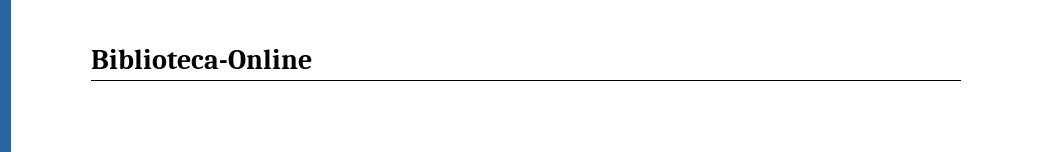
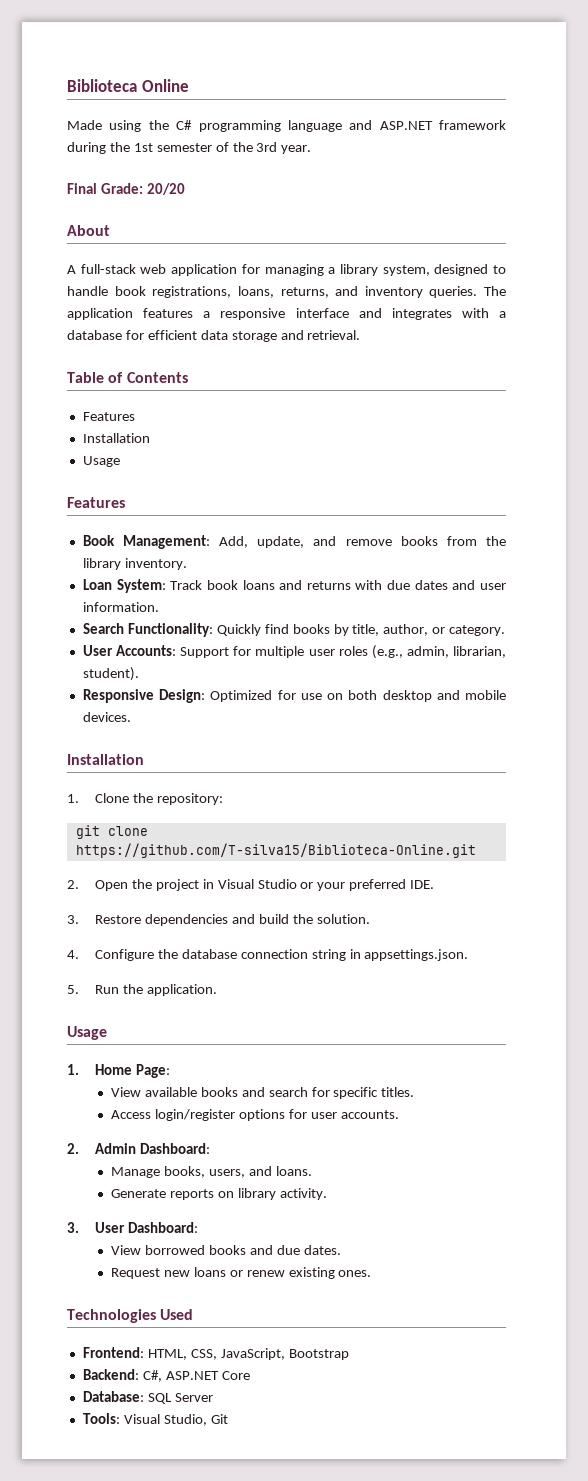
[91,49,312,69] Biblioteca-Online -> [67,79,189,92] [67,120,506,132] [67,142,312,154] [67,183,185,195] [67,225,110,236] [67,264,506,276] [67,286,506,298] [67,308,506,320] [67,330,361,342] [67,372,188,383] [82,412,135,421] [82,433,150,443] [82,456,120,467] [67,497,125,508] [82,535,507,549] [82,558,187,570] [82,579,506,593] [82,602,159,612] [82,623,506,637] [82,645,507,659] [82,667,139,681] [82,689,506,703] [82,712,131,722] [67,754,144,765] [67,793,223,805] [75,825,148,839] [75,843,476,858] [67,879,435,891] [67,914,370,926] [67,949,469,961] [67,984,217,996] [67,1026,107,1040] [67,1064,170,1078] [110,1087,415,1099] [110,1109,399,1121] [67,1143,210,1154] [110,1166,312,1178] [110,1188,327,1200] [67,1222,198,1233] [110,1245,341,1255] [110,1267,372,1279] [67,1309,194,1323] [82,1347,349,1360] [82,1369,250,1382] [82,1391,213,1404] [82,1413,228,1426] Biblioteca Online // Made using the C# programming language and ASP.NET framework during the 1st semester of the 3rd year. // Final Grade: 20/20 // About // A full-stack web application for managing a library system, designed to handle book registrations, loans, returns, and inventory queries. The application features a responsive interface and integrates with a database for efficient data storage and retrieval. // Table of Contents // Features // Installation // Usage // Features // Book Management: Add, update, and remove books from the library inventory. // Loan System: Track book loans and returns with due dates and user information. // Search Functionality: Quickly find books by title, author, or category. // User Accounts: Support for multiple user roles (e.g., admin, librarian, student). // Responsive Design: Optimized for use on both desktop and mobile devices. // Installation // 1. Clone the repository: // git clone https://github.com/T-silva15/Biblioteca-Online.git // 2. Open the project in Visual Studio or your preferred IDE. // 3. Restore dependencies and build the solution. // 4. Configure the database connection string in appsettings.json. // 5. Run the application. // Usage // 1. Home Page: // View available books and search for specific titles. // Access login/register options for user accounts. // 2. Admin Dashboard: // Manage books, users, and loans. // Generate reports on library activity. // 3. User Dashboard: // View borrowed books and due dates. // Request new loans or renew existing ones. // Technologies Used // Frontend: HTML, CSS, JavaScript, Bootstrap // Backend: C#, ASP.NET Core // Database: SQL Server // Tools: Visual Studio, Git

